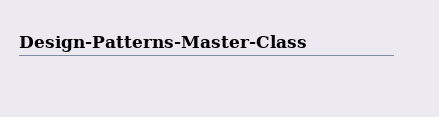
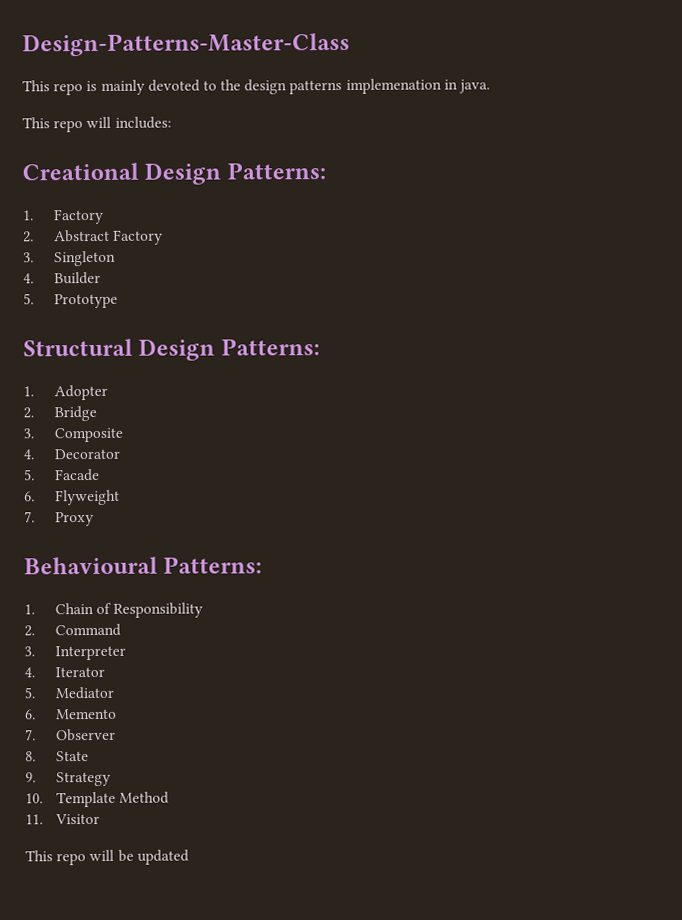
(307, 43) none -> [22,78,491,96] [22,116,172,133] [22,162,326,185] [22,208,104,225] [23,229,164,245] [23,250,116,267] [23,271,101,285] [23,293,118,309] [23,338,320,361] [23,384,108,401] [23,405,97,422] [23,427,123,443] [23,448,120,460] [24,468,100,482] [24,489,120,506] [24,511,94,527] [24,556,263,575] [24,602,204,618] [24,623,121,637] [24,645,126,661] [24,666,105,678] [24,686,114,700] [24,708,117,720] [25,728,116,742] [25,751,89,762] [25,771,111,787] [25,791,170,808] [25,813,100,825] [25,849,189,866] // This repo is mainly devoted to the design patterns implemenation in java. // This repo will includes: // Creational Design Patterns: // 1. Factory // 2. Abstract Factory // 3. Singleton // 4. Builder // 5. Prototype // Structural Design Patterns: // 1. Adopter // 2. Bridge // 3. Composite // 4. Decorator // 5. Facade // 6. Flyweight // 7. Proxy // Behavioural Patterns: // 1. Chain of Responsibility // 2. Command // 3. Interpreter // 4. Iterator // 5. Mediator // 6. Memento // 7. Observer // 8. State // 9. Strategy // 10. Template Method // 11. Visitor // This repo will be updated

